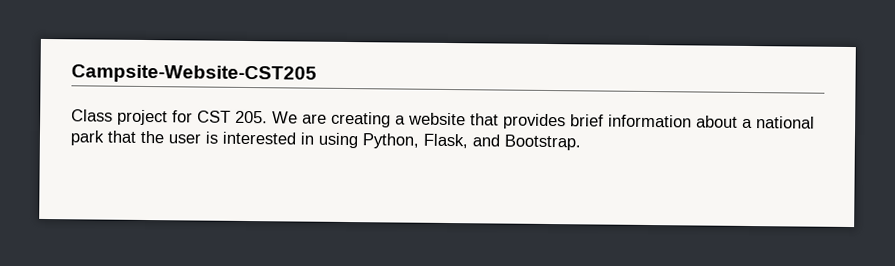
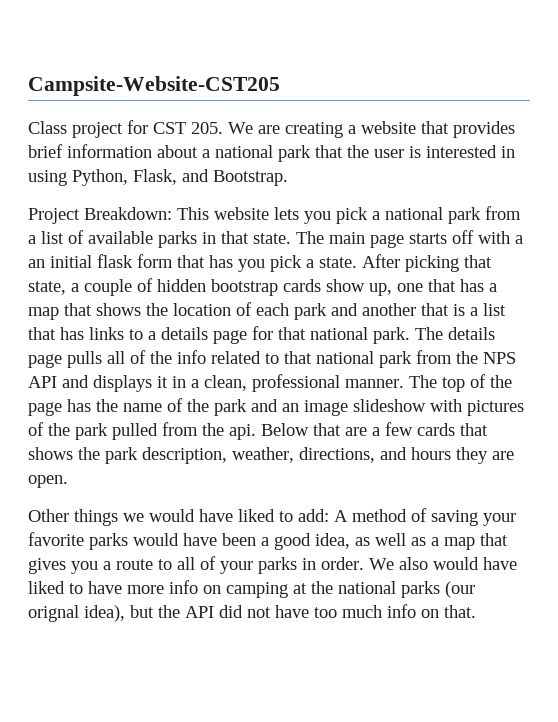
(581, 142) none -> [28,206,521,224] [28,230,523,248] [28,254,492,272] [28,278,497,296] [28,302,506,320] [28,326,495,344] [28,350,516,368] [28,374,512,392] [28,398,524,416] [28,422,488,440] [28,447,514,464] [28,475,68,488] [28,508,516,526] [28,532,508,550] [28,556,517,574] [28,580,475,598] [28,604,476,622] // Project Breakdown: This website lets you pick a national park from a list of available parks in that state. The main page starts off with a an initial flask form that has you pick a state. After picking that state, a couple of hidden bootstrap cards show up, one that has a map that shows the location of each park and another that is a list that has links to a details page for that national park. The details page pulls all of the info related to that national park from the NPS API and displays it in a clean, professional manner. The top of the page has the name of the park and an image slideshow with pictures of the park pulled from the api. Below that are a few cards that shows the park description, weather, directions, and hours they are open. // Other things we would have liked to add: A method of saving your favorite parks would have been a good idea, as well as a map that gives you a route to all of your parks in order. We also would have liked to have more info on camping at the national parks (our orignal idea), but the API did not have too much info on that.

